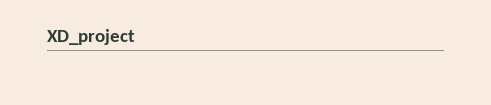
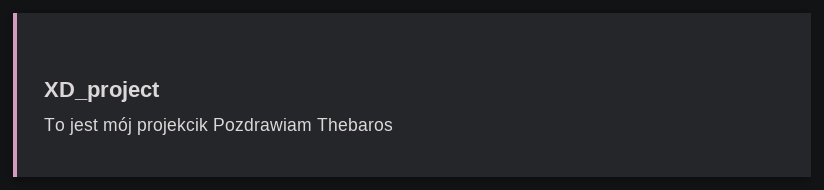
(135, 37) none -> [44,117,393,135] // To jest mój projekcik Pozdrawiam Thebaros

